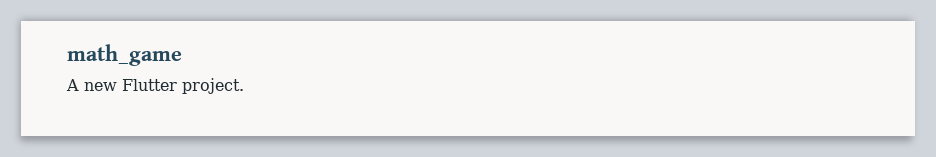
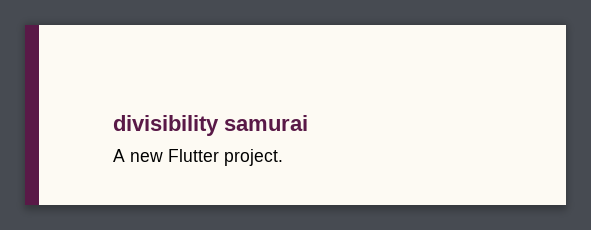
[67,44,182,66] math_game -> [113,115,308,136] divisibility samurai

